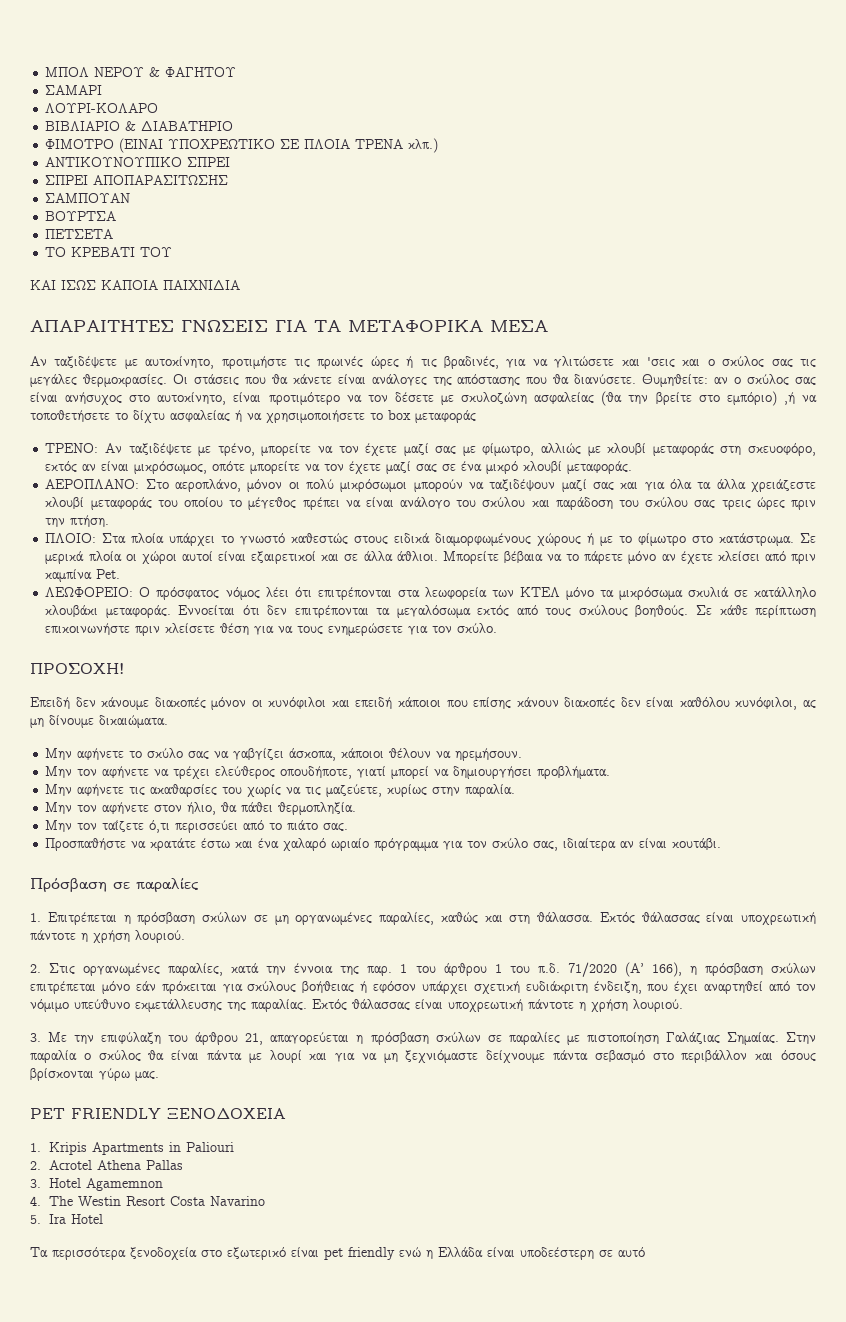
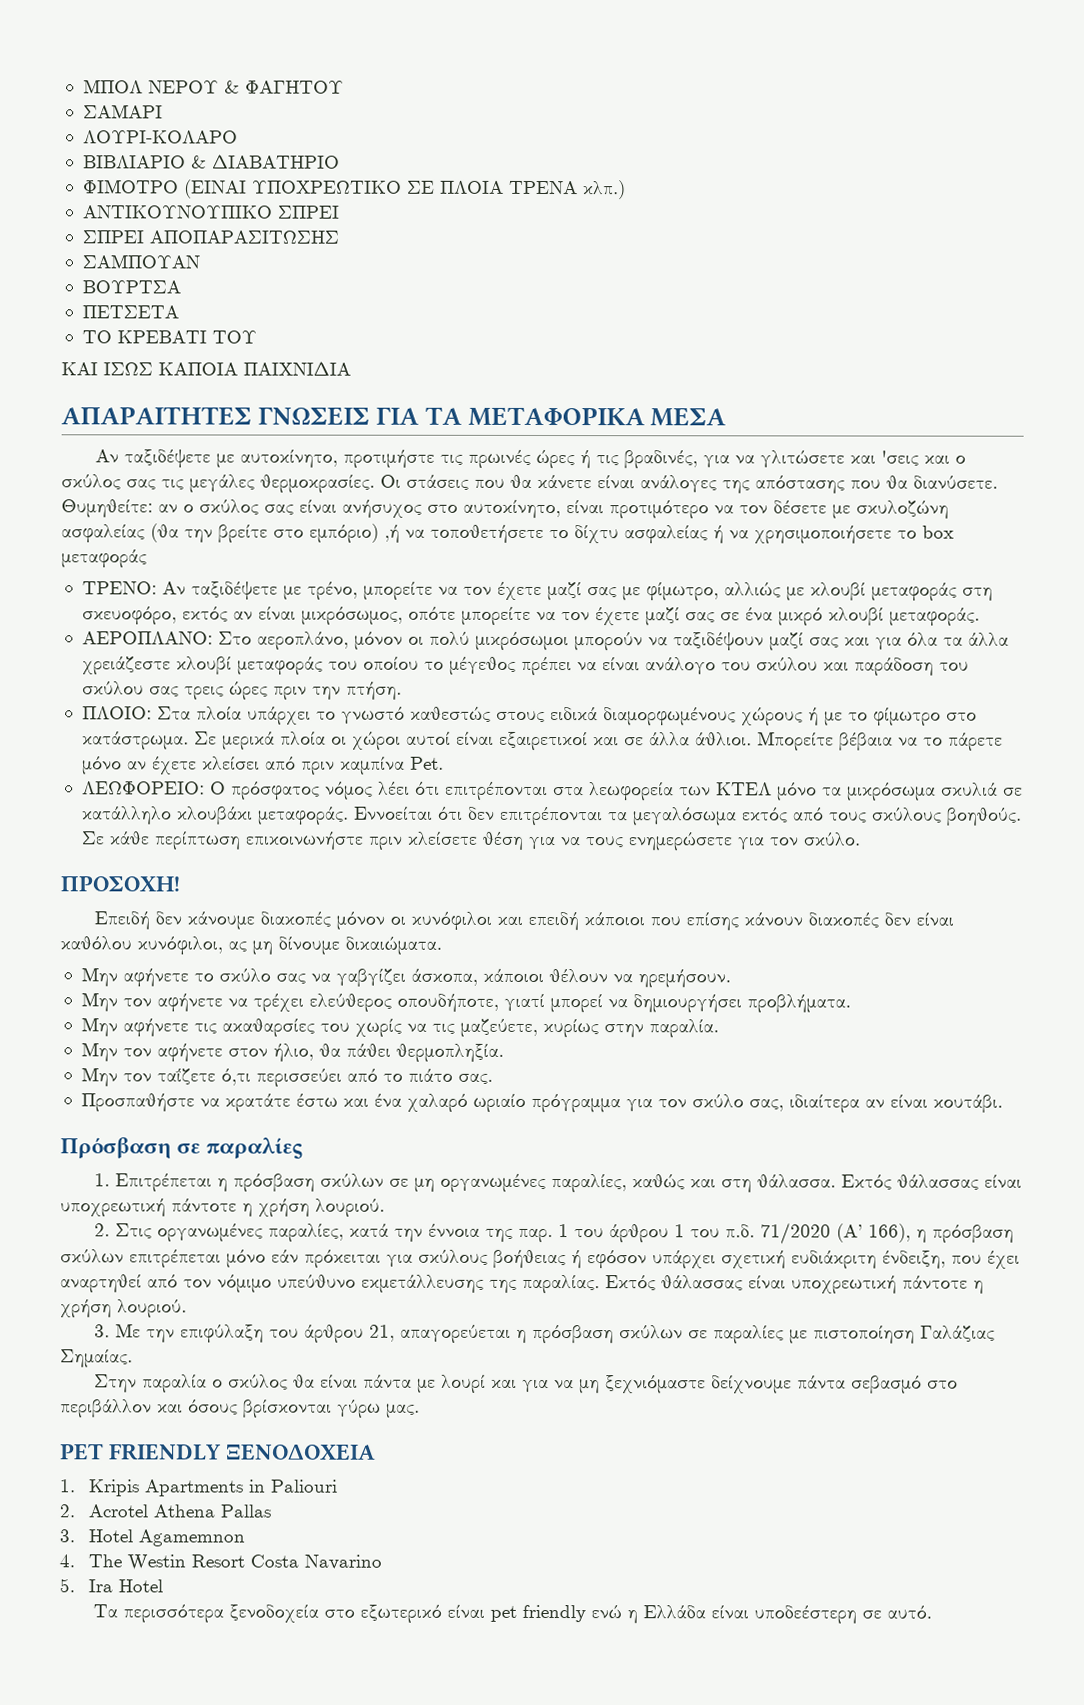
(779, 1038) none -> (133, 1358) //
[618,1247,645,1257] αυτό -> [887,1605,933,1619] αυτό.

